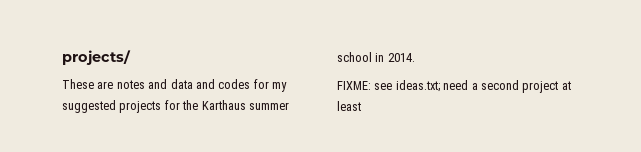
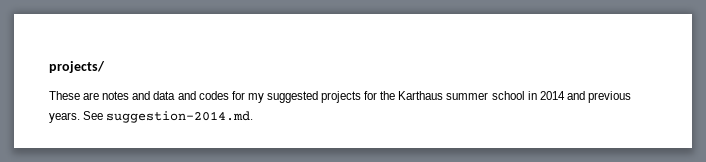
[387,53,415,62] [337,80,571,93] [337,101,361,111] 2014. // FIXME: see ideas.txt; need a second project at least -> [539,91,631,103] [49,111,254,123] 2014 and previous years. See suggestion-2014.md.

